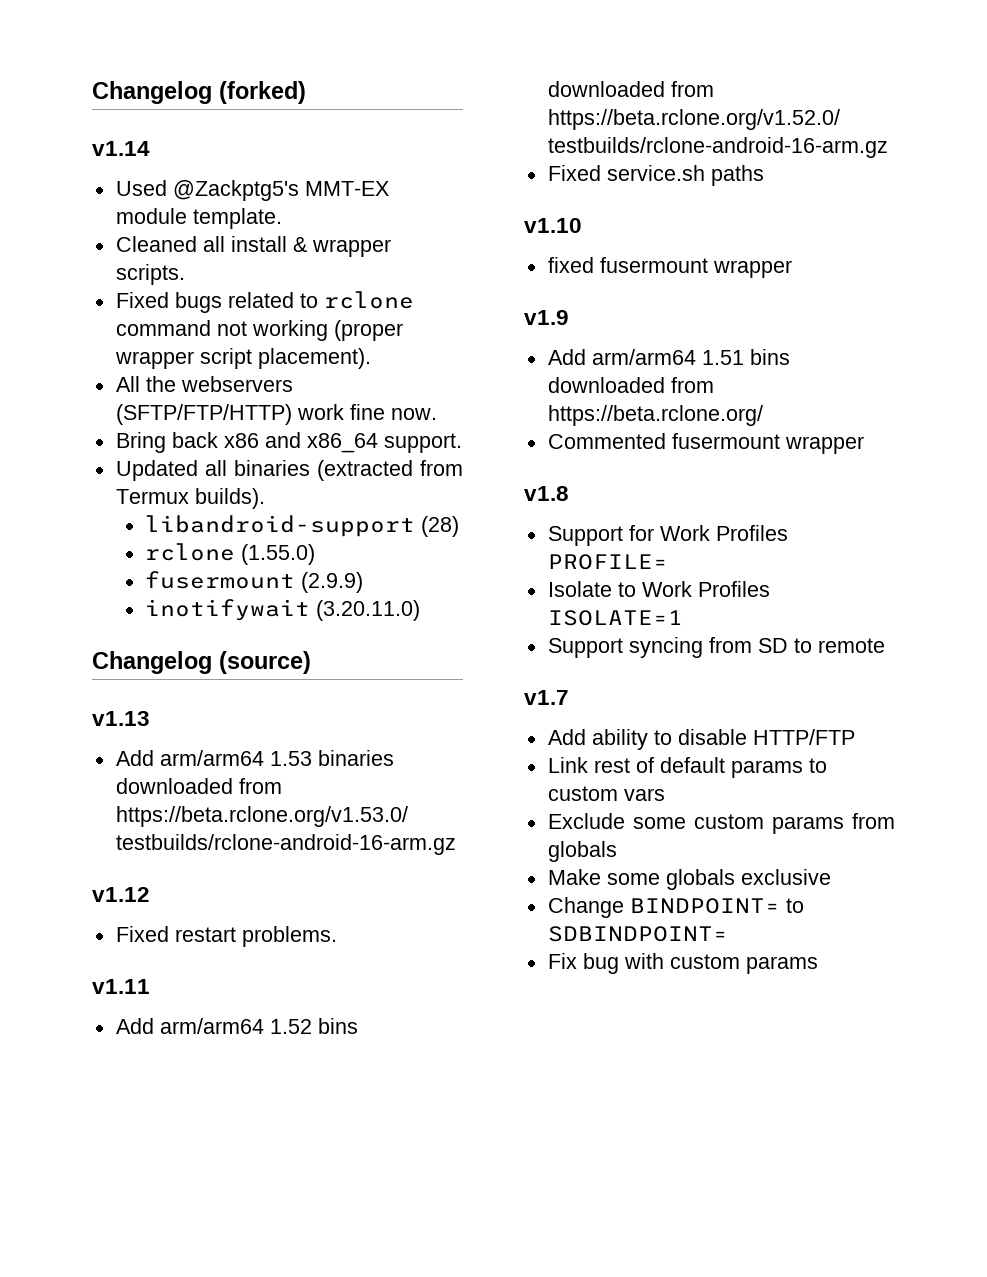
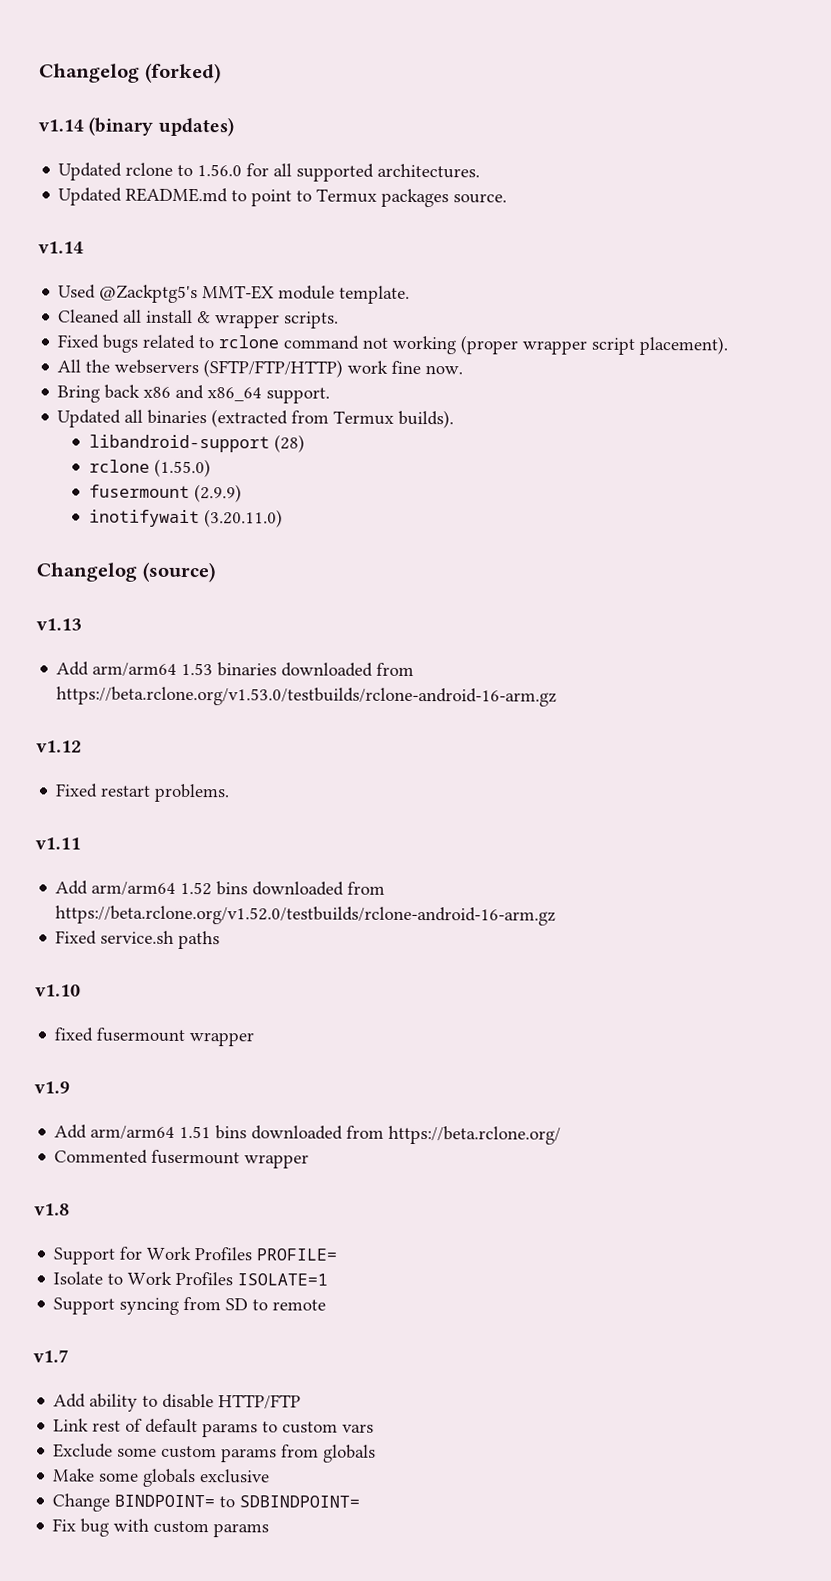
(306, 92) none -> [38,116,234,137] [58,162,481,182] [58,187,508,208] // v1.14 (binary updates) // Updated rclone to 1.56.0 for all supported architectures. // Updated README.md to point to Termux packages source.

